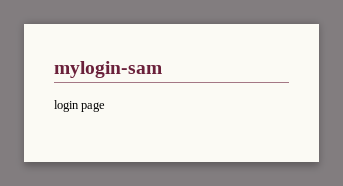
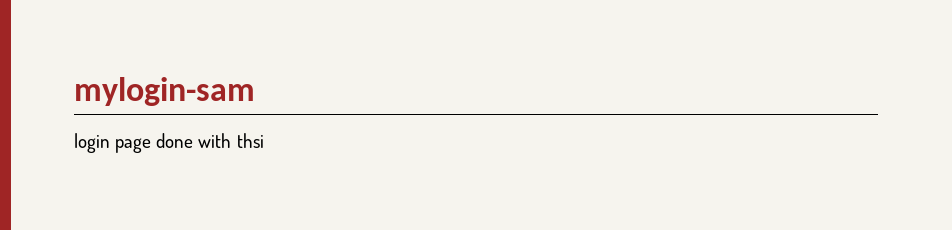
(106, 107) none -> [156,133,264,148] done with thsi

